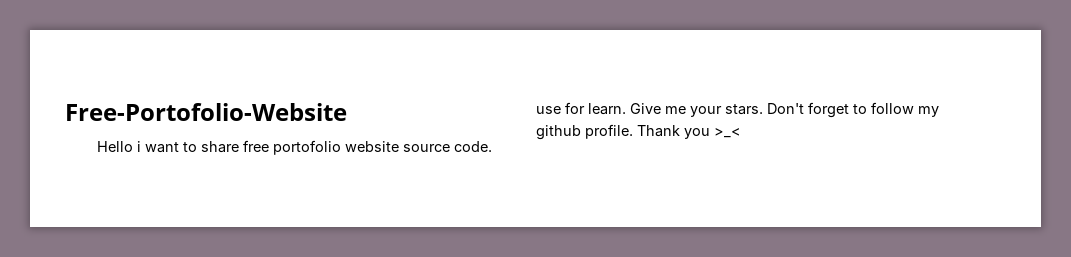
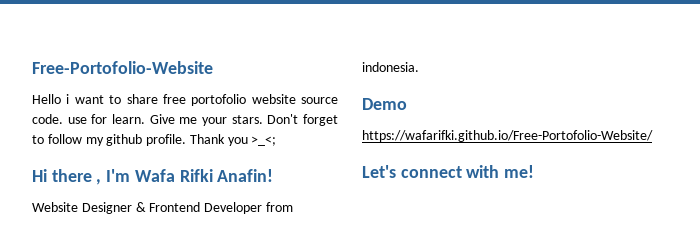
[714,128,741,138] >_< -> [251,136,277,146] [32,169,274,185] [32,202,293,214] [362,62,419,72] [362,98,407,110] [362,130,653,142] [362,165,535,178] >_<; // Hi there , I'm Wafa Rifki Anafin! // Website Designer & Frontend Developer from indonesia. // Demo // https://wafarifki.github.io/Free-Portofolio-Website/ // Let's connect with me!

